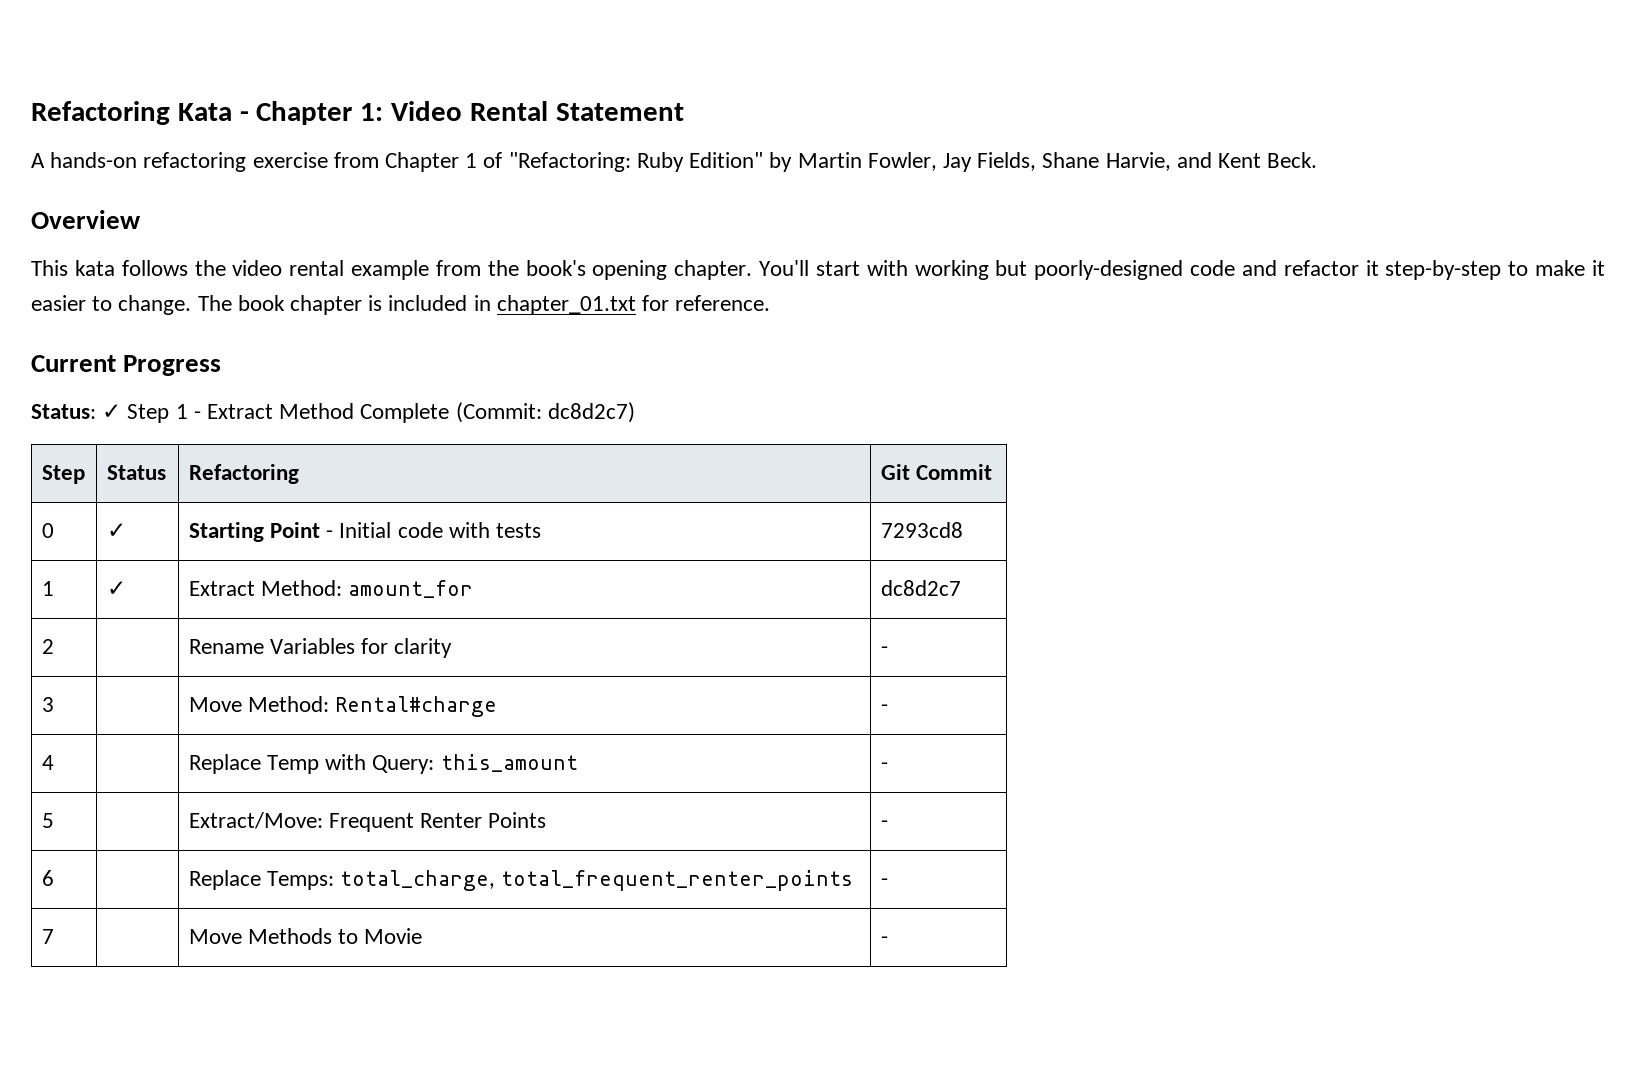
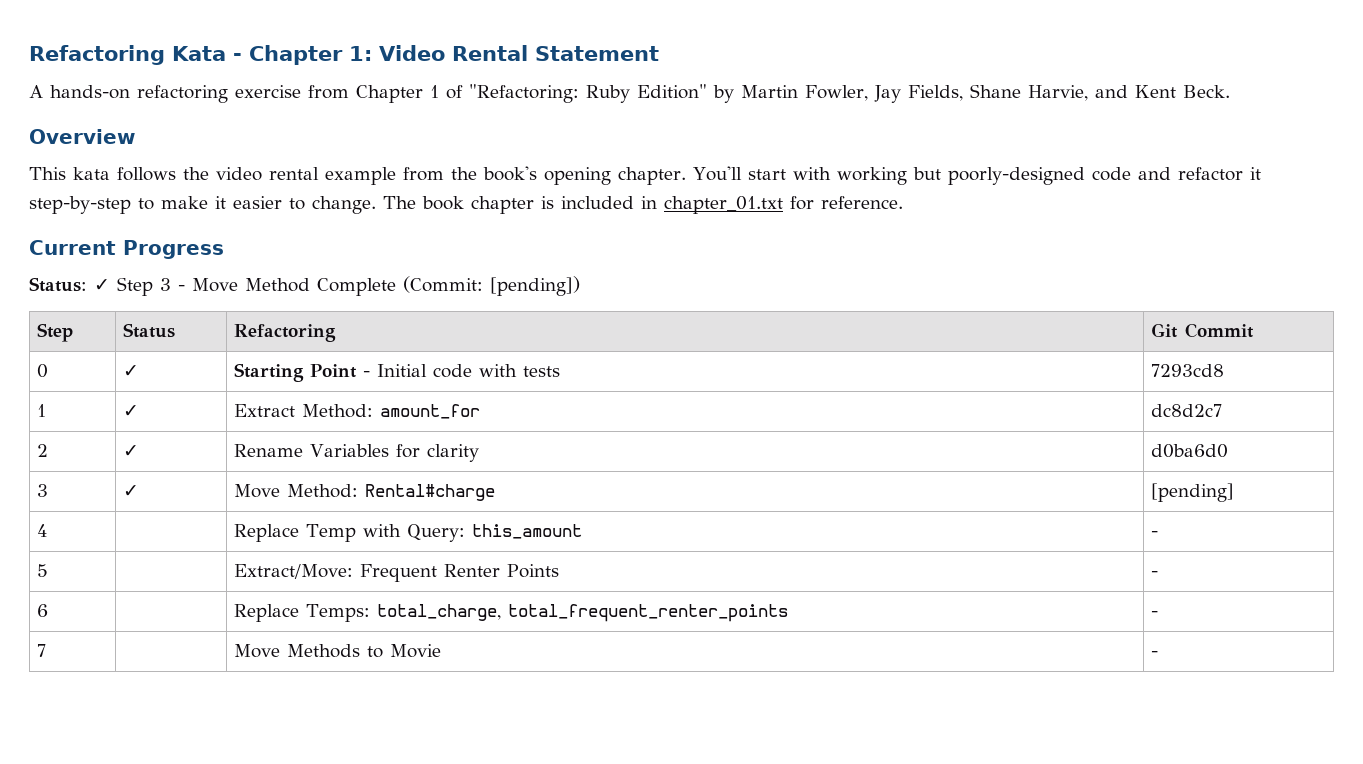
[175,404,274,419] 1 - Extract -> [160,278,238,292] 3 - Move
[547,402,635,423] dc8d2c7) -> [490,276,580,296] [pending])
(54, 646) none -> [123,445,140,457] ✓
[880,646,888,654] - -> [1151,444,1229,458] d0ba6d0
(54, 704) none -> [123,485,140,497] ✓
[880,704,888,712] - -> [1151,483,1235,502] [pending]

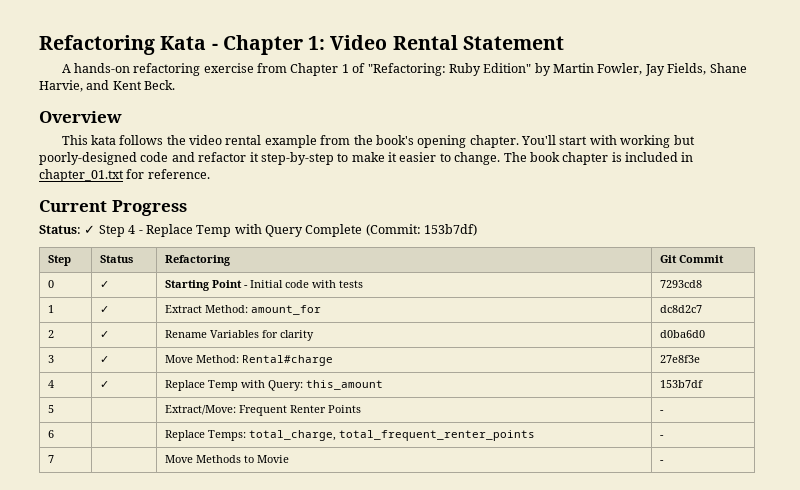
[160,278,310,292] 3 - Move Method -> [128,224,303,237] 4 - Replace Temp with Query
[490,276,580,296] [pending]) -> [424,224,478,236] 153b7df)
[1151,483,1235,502] [pending] -> [659,355,700,363] 27e8f3e
(48, 530) none -> [99,381,109,388] ✓
[1151,531,1159,537] - -> [659,380,703,388] 153b7df

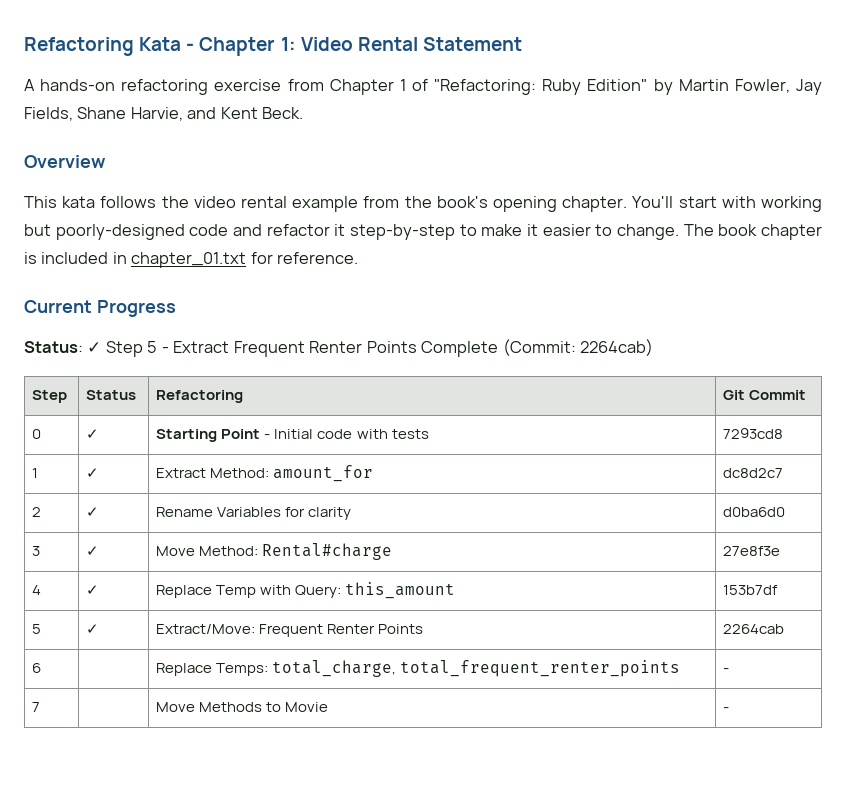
[128,224,303,237] 4 - Replace Temp with Query -> [147,341,417,357] 5 - Extract Frequent Renter Points
[424,224,478,236] 153b7df) -> [580,339,654,356] 2264cab)
(54, 409) none -> [86,624,100,634] ✓
[659,410,664,413] - -> [723,624,785,634] 2264cab

